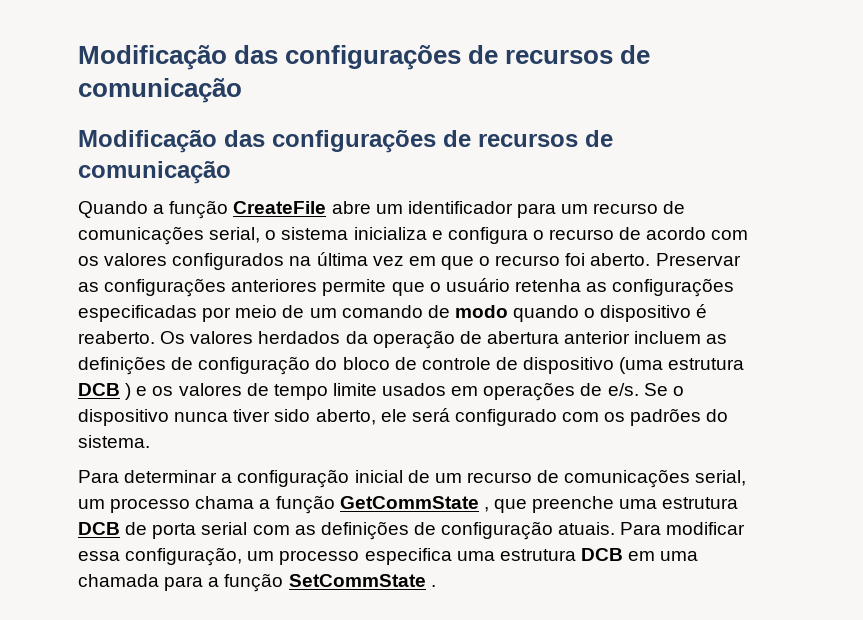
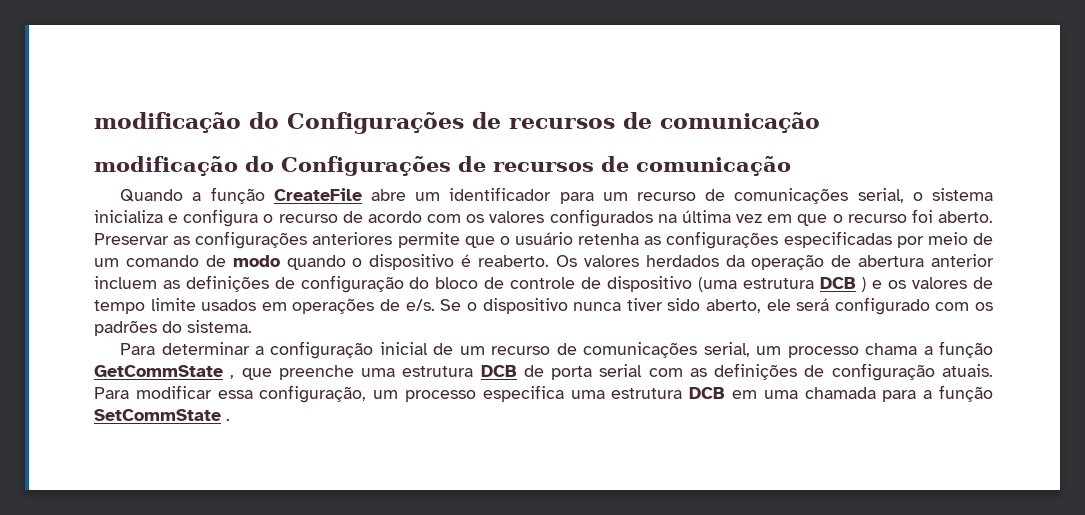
[78,45,651,70] [78,78,242,103] [78,129,436,153] Modificação das configurações de recursos de comunicação // Modificação das configurações -> [94,112,820,134] [94,156,451,176] modificação do Configurações de recursos de comunicação // modificação do Configurações

